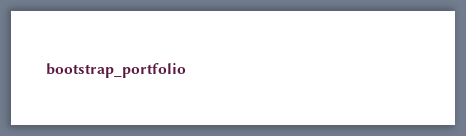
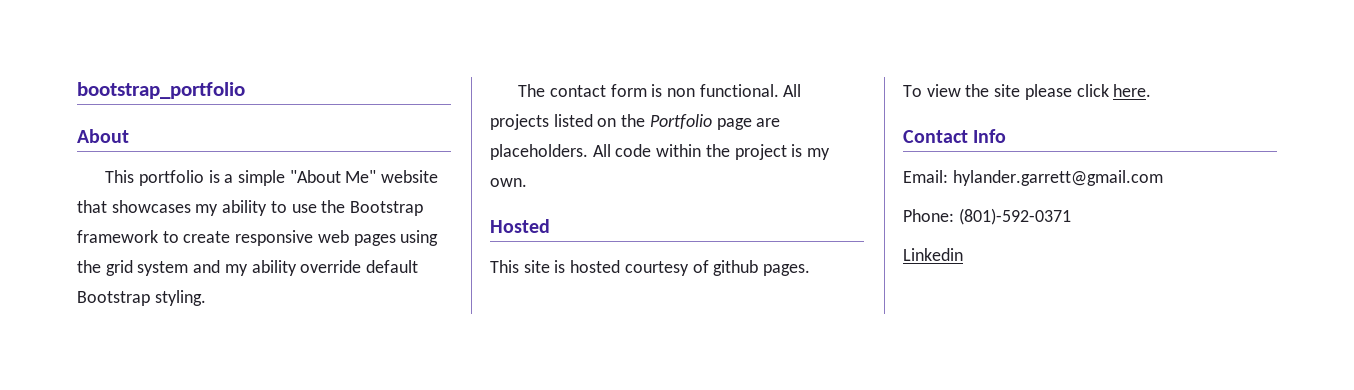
(186, 70) none -> [77,129,129,143] [105,170,439,186] [77,200,424,216] [77,230,439,246] [77,260,419,276] [77,290,206,306] [518,84,802,97] [490,114,781,130] [490,144,831,160] [490,178,527,187] [490,219,550,233] [490,260,811,276] [903,84,1152,100] [903,129,1007,143] [903,170,1163,186] [903,208,1071,225] [903,248,963,261] // About // This portfolio is a simple "About Me" website that showcases my ability to use the Bootstrap framework to create responsive web pages using the grid system and my ability override default Bootstrap styling. // The contact form is non functional. All projects listed on the Portfolio page are placeholders. All code within the project is my own. // Hosted // This site is hosted courtesy of github pages. // To view the site please click here. // Contact Info // Email: hylander.garrett@gmail.com // Phone: (801)-592-0371 // Linkedin

